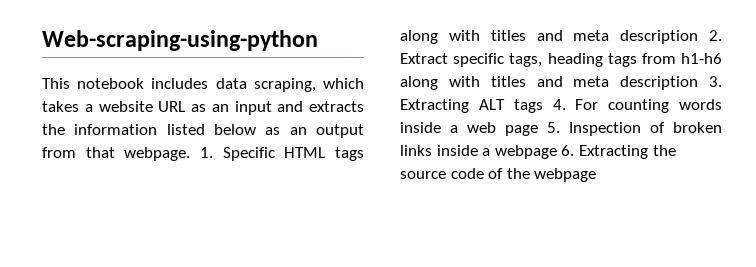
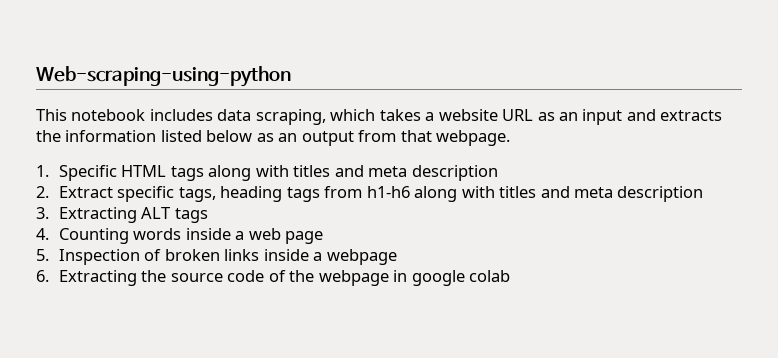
(191, 154) none -> (511, 138) //
(699, 37) none -> (498, 173) //
(699, 83) none -> (704, 194) //
[552,99,670,113] 4. For counting -> [36,228,129,244] // 4. Counting
(538, 130) none -> (324, 237) //
(557, 152) none -> (397, 257) //
(597, 175) none -> [393,270,511,286] in google colab

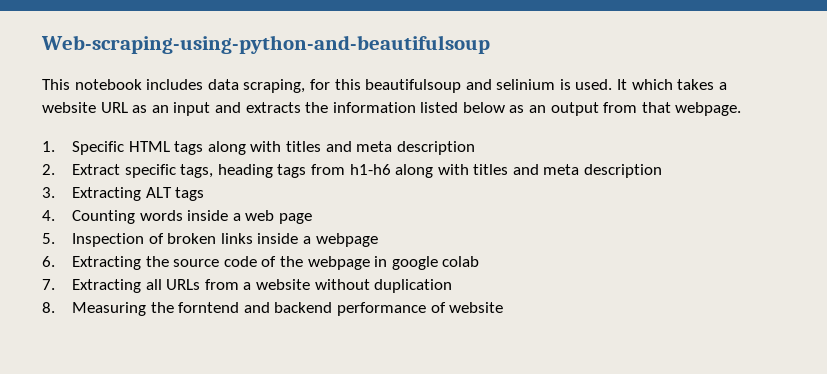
[36,66,291,87] Web-scraping-using-python -> [41,35,490,54] Web-scraping-using-python-and-beautifulsoup
(326, 117) none -> [309,79,628,93] for this beautifulsoup and selinium is used. It
(511, 276) none -> [42,279,453,293] [42,302,504,316] // 7. Extracting all URLs from a website without duplication // 8. Measuring the forntend and backend performance of website

